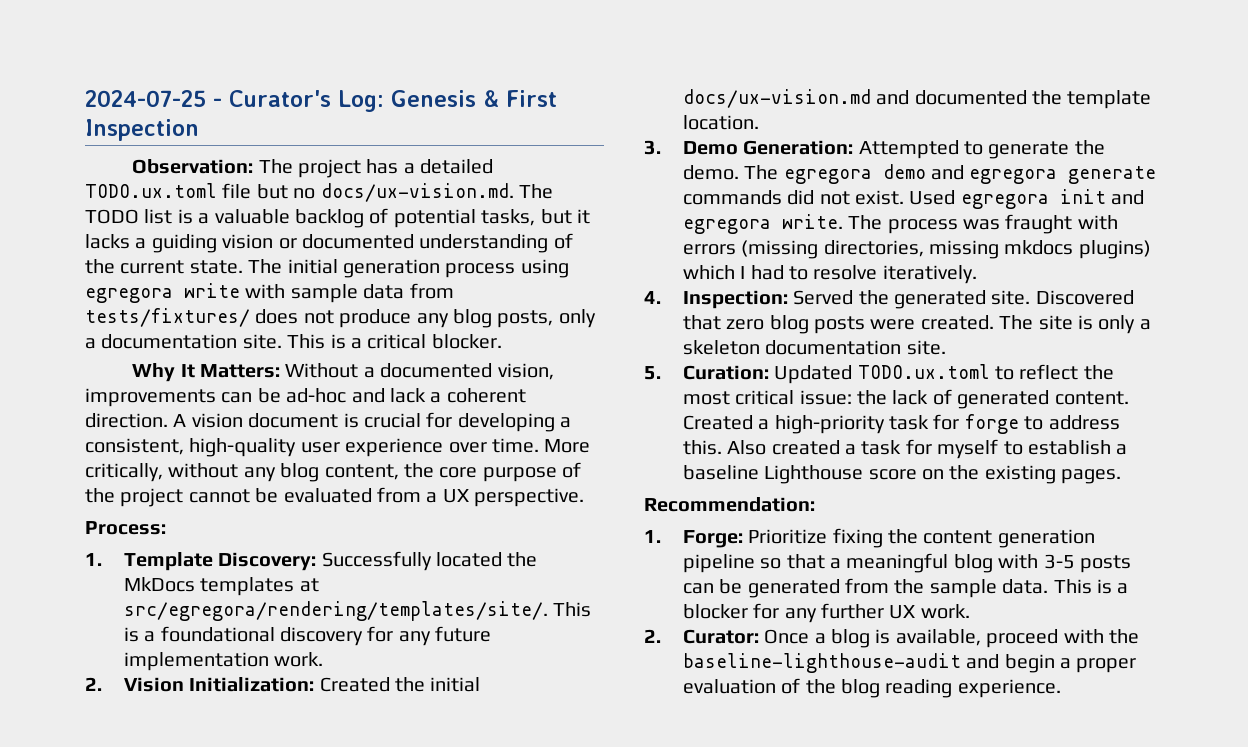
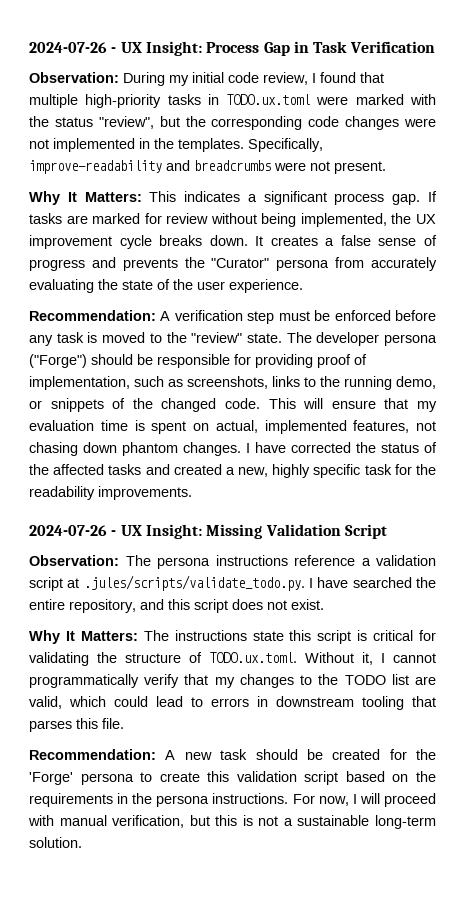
[85,90,557,112] [85,119,199,141] [132,159,494,178] [85,183,553,202] [85,208,590,228] [85,233,573,253] [85,259,569,278] [85,283,454,303] [85,308,596,328] [85,334,502,349] [132,363,554,382] [85,388,526,407] [85,412,572,432] [85,438,591,457] [85,462,582,482] [85,487,585,507] [85,521,166,535] [85,551,538,571] [123,577,319,596] [123,601,592,621] [123,626,492,646] [123,652,324,671] [85,677,481,692] [682,89,1152,109] [682,115,759,130] [644,140,1105,159] [682,164,1157,184] [682,189,1145,209] [682,214,1118,234] [682,240,1151,259] [682,265,977,284] [644,290,1134,309] [682,315,1151,334] [682,340,946,355] [644,364,1114,384] [682,389,1129,409] [682,414,1120,434] [682,439,1128,459] [682,465,1122,484] [644,497,815,512] [644,528,1095,548] [682,553,1131,573] [682,578,1129,598] [682,603,970,623] [644,629,1139,648] [682,653,1137,673] [682,678,1061,698] 2024-07-25 - Curator's Log: Genesis & First Inspection // Observation: The project has a detailed TODO.ux.toml file but no docs/ux-vision.md. The TODO list is a valuable backlog of potential tasks, but it lacks a guiding vision or documented understanding of the current state. The initial generation process using egregora write with sample data from tests/fixtures/ does not produce any blog posts, only a documentation site. This is a critical blocker. // Why It Matters: Without a documented vision, improvements can be ad-hoc and lack a coherent direction. A vision document is crucial for developing a consistent, high-quality user experience over time. More critically, without any blog content, the core purpose of the project cannot be evaluated from a UX perspective. // Process: // 1. Template Discovery: Successfully located the MkDocs templates at src/egregora/rendering/templates/site/. This is a foundational discovery for any future implementation work. // 2. Vision Initialization: Created the initial docs/ux-vision.md and documented the template location. // 3. Demo Generation: Attempted to generate the demo. The egregora demo and egregora generate commands did not exist. Used egregora init and egregora write. The process was fraught with errors (missing directories, missing mkdocs plugins) which I had to resolve iteratively. // 4. Inspection: Served the generated site. Discovered that zero blog posts were created. The site is only a skeleton documentation site. // 5. Curation: Updated TODO.ux.toml to reflect the most critical issue: the lack of generated content. Created a high-priority task for forge to address this. Also created a task for myself to establish a baseline Lighthouse score on the existing pages. // Recommendation: // 1. Forge: Prioritize fixing the content generation pipeline so that a meaningful blog with 3-5 posts can be generated from the sample data. This is a blocker for any further UX work. // 2. Curator: Once a blog is available, proceed with the baseline-lighthouse-audit and begin a proper evaluation of the blog reading experience. -> [29,41,435,56] [29,72,384,86] [29,94,436,108] [29,116,436,130] [29,138,323,152] [29,160,386,174] [29,191,437,205] [29,213,436,227] [29,235,437,249] [29,257,437,271] [29,279,303,293] [29,310,436,324] [29,332,437,346] [29,354,367,368] [29,376,436,390] [29,398,438,412] [29,420,436,434] [29,442,437,456] [29,464,437,478] [29,486,192,500] [29,524,387,539] [29,555,436,569] [29,575,436,591] [29,599,324,613] [29,630,436,644] [29,652,436,666] [29,674,437,688] [29,696,436,710] [29,718,124,732] [29,749,436,760] [29,771,436,785] [29,793,436,807] [28,815,436,829] [29,837,82,848] 2024-07-26 - UX Insight: Process Gap in Task Verification // Observation: During my initial code review, I found that multiple high-priority tasks in TODO.ux.toml were marked with the status "review", but the corresponding code changes were not implemented in the templates. Specifically, improve-readability and breadcrumbs were not present. // Why It Matters: This indicates a significant process gap. If tasks are marked for review without being implemented, the UX improvement cycle breaks down. It creates a false sense of progress and prevents the "Curator" persona from accurately evaluating the state of the user experience. // Recommendation: A verification step must be enforced before any task is moved to the "review" state. The developer persona ("Forge") should be responsible for providing proof of implementation, such as screenshots, links to the running demo, or snippets of the changed code. This will ensure that my evaluation time is spent on actual, implemented features, not chasing down phantom changes. I have corrected the status of the affected tasks and created a new, highly specific task for the readability improvements. // 2024-07-26 - UX Insight: Missing Validation Script // Observation: The persona instructions reference a validation script at .jules/scripts/validate_todo.py. I have searched the entire repository, and this script does not exist. // Why It Matters: The instructions state this script is critical for validating the structure of TODO.ux.toml. Without it, I cannot programmatically verify that my changes to the TODO list are valid, which could lead to errors in downstream tooling that parses this file. // Recommendation: A new task should be created for the 'Forge' persona to create this validation script based on the requirements in the persona instructions. For now, I will proceed with manual verification, but this is not a sustainable long-term solution.

